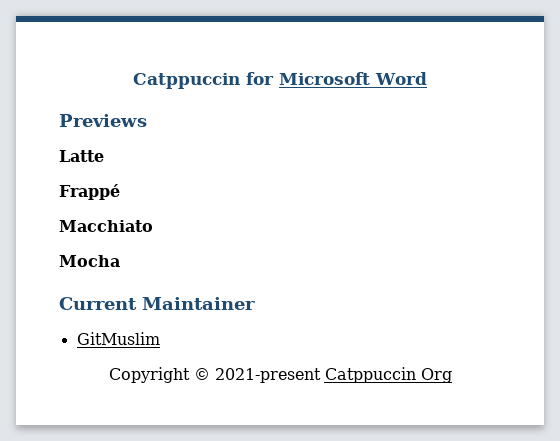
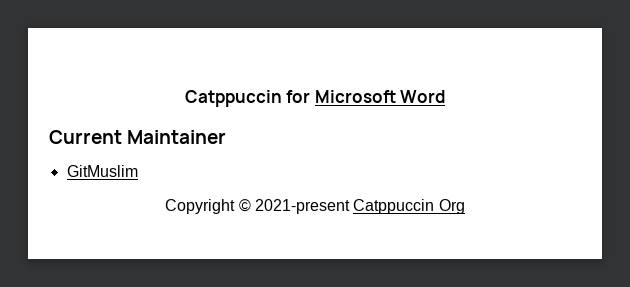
[59,114,147,127] [59,150,104,162] [59,184,120,200] [59,220,153,232] [59,255,120,267] // Previews // Latte // Frappé // Macchiato // Mocha -> (446, 96) none

